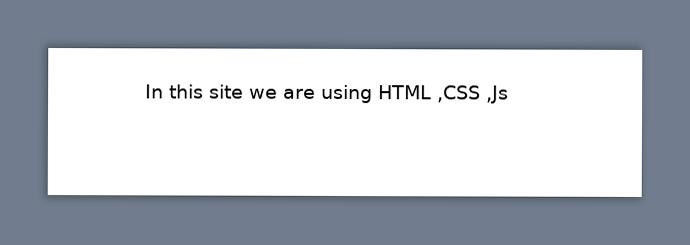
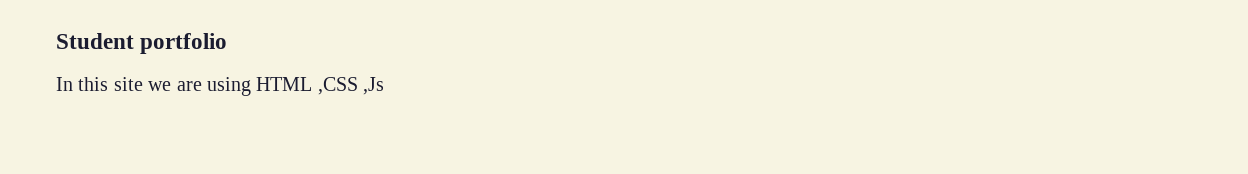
(145, 91) none -> [56,33,228,54] Student portfolio //

